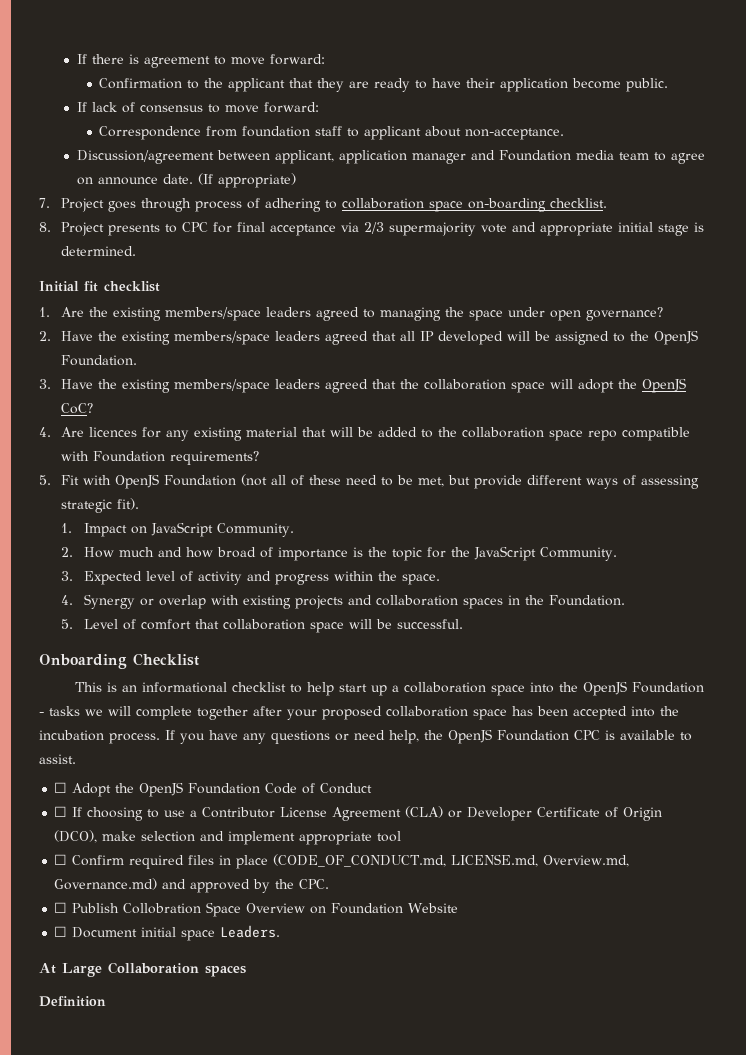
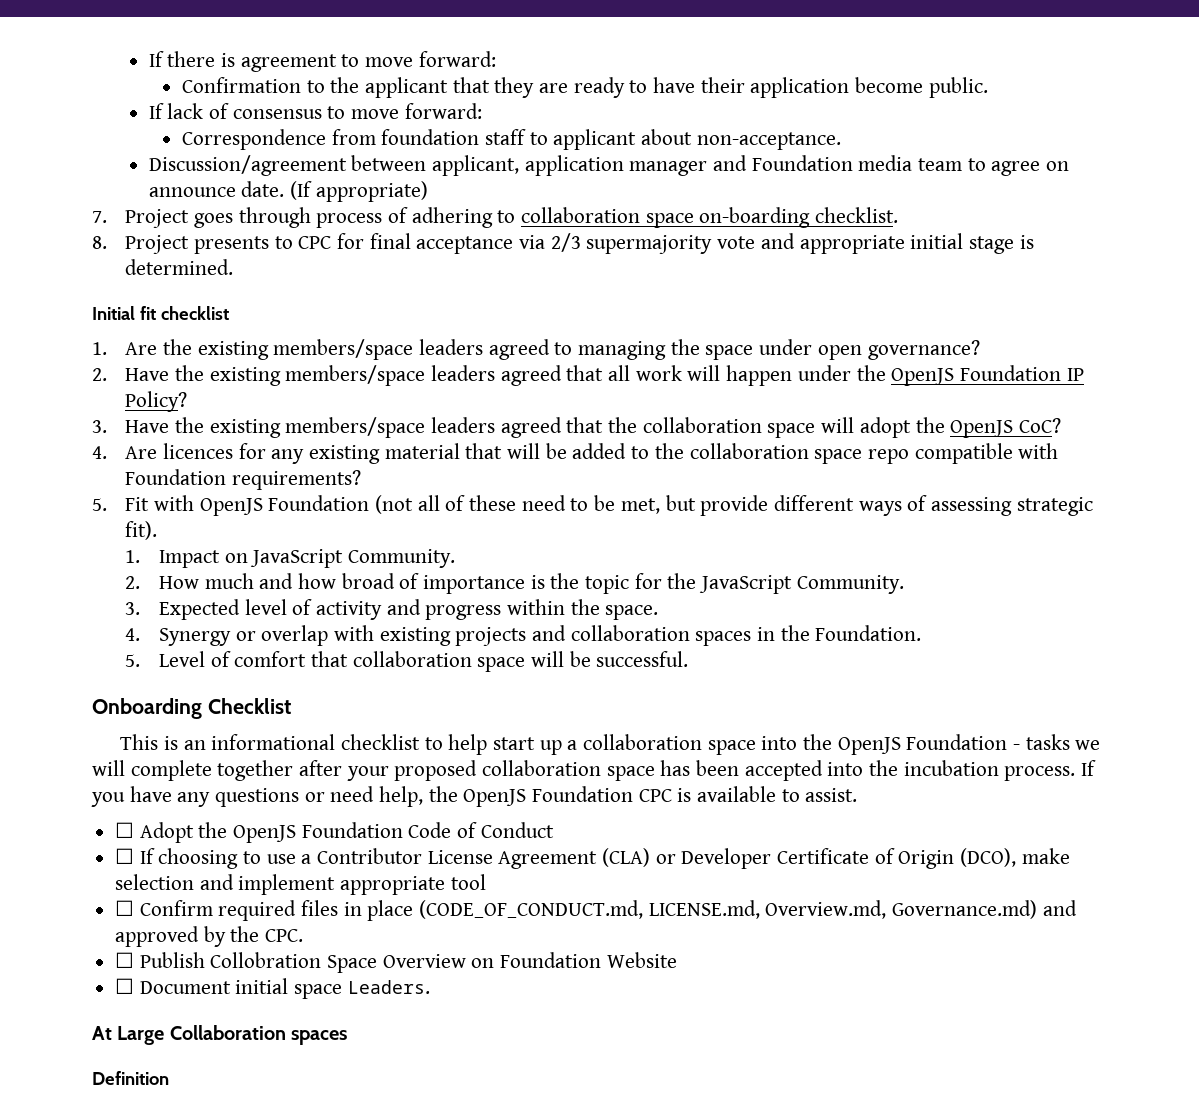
[420,330,699,345] [61,355,138,366] IP developed will be assigned to the OpenJS Foundation. -> [635,365,1084,386] [125,391,188,412] work will happen under the OpenJS Foundation IP Policy?

